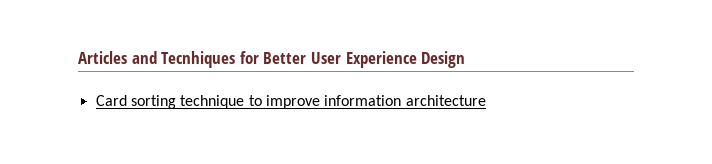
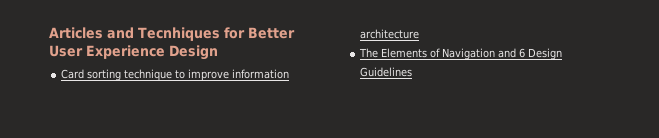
(486, 100) none -> [359,48,563,60] [360,67,413,77] // The Elements of Navigation and 6 Design Guidelines

